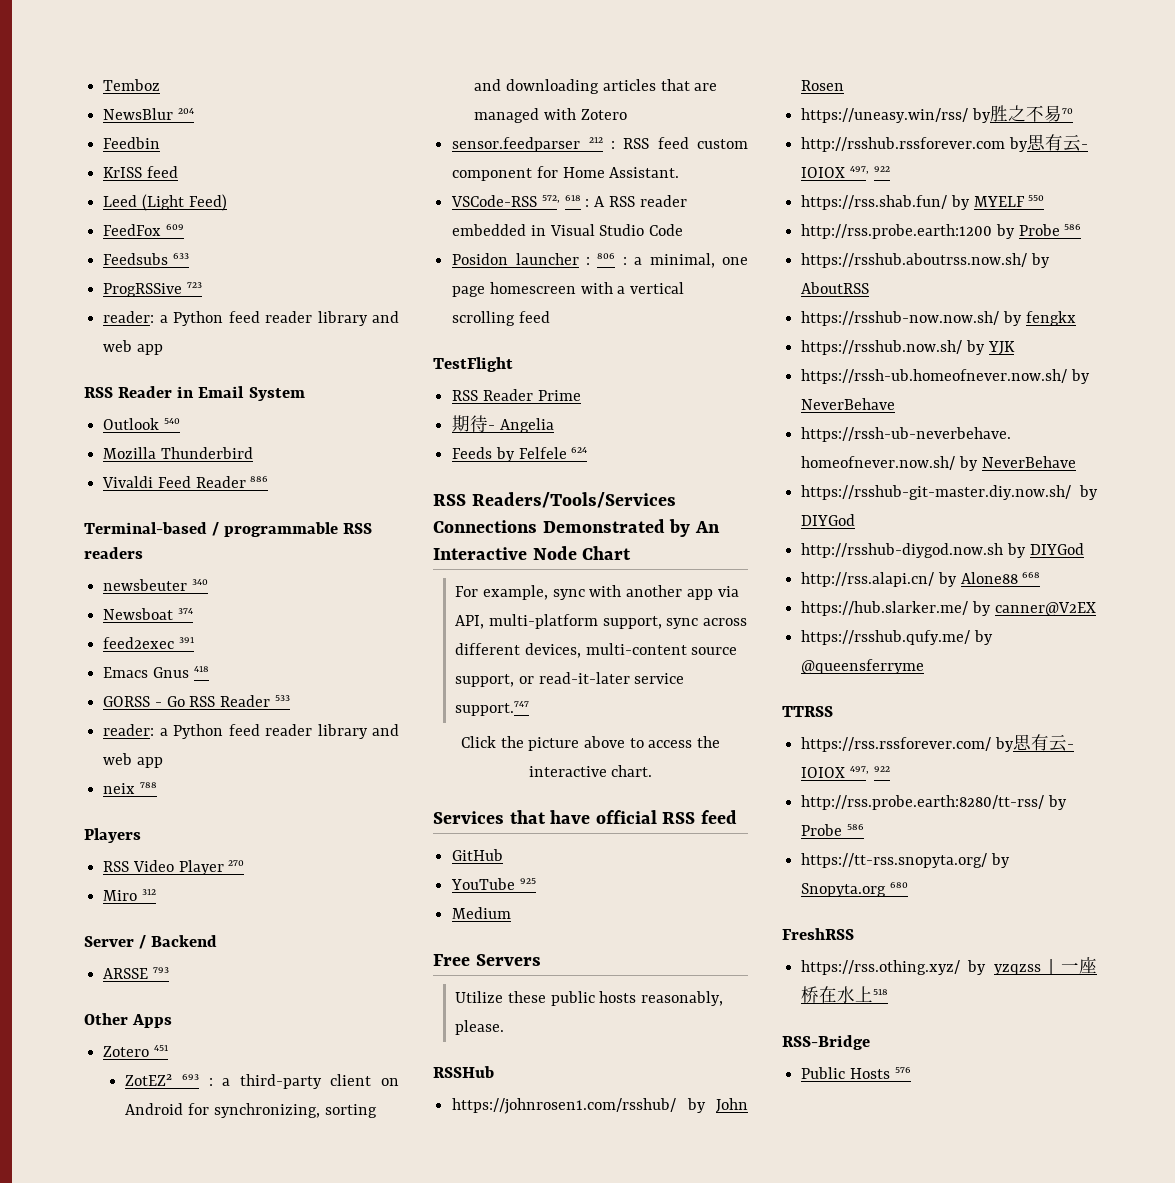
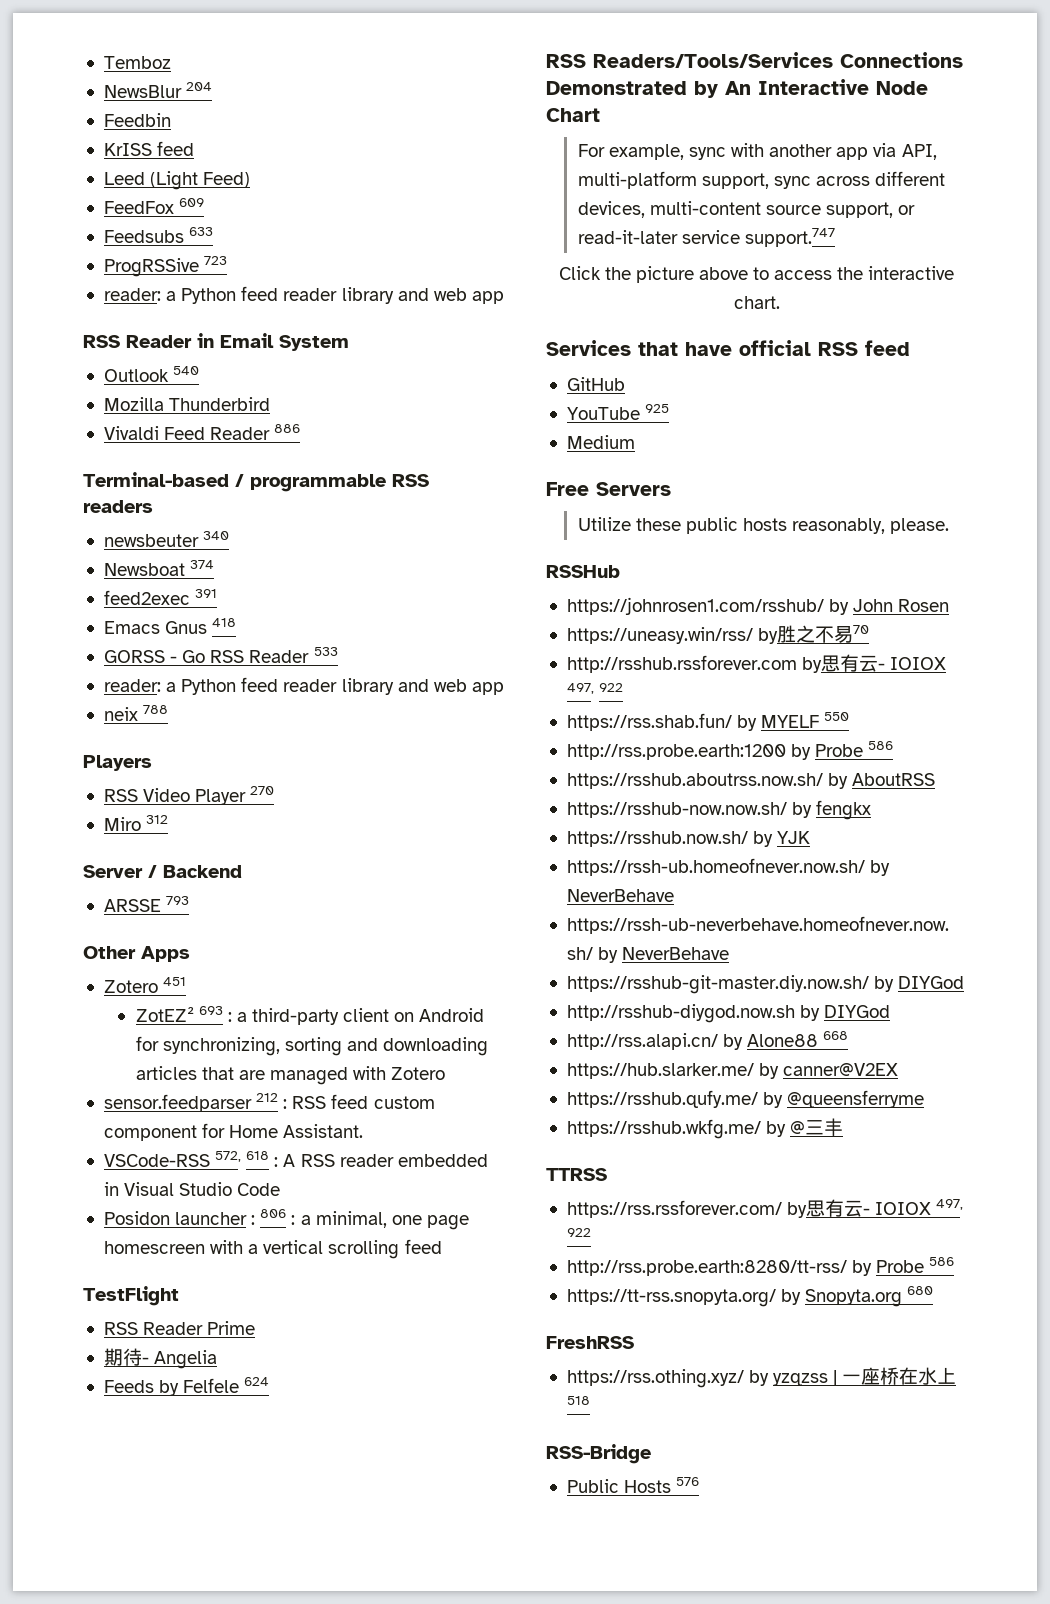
(925, 666) none -> [566,1118,844,1139] // https://rsshub.wkfg.me/ by @三丰

